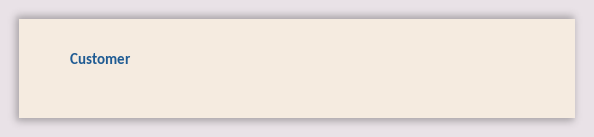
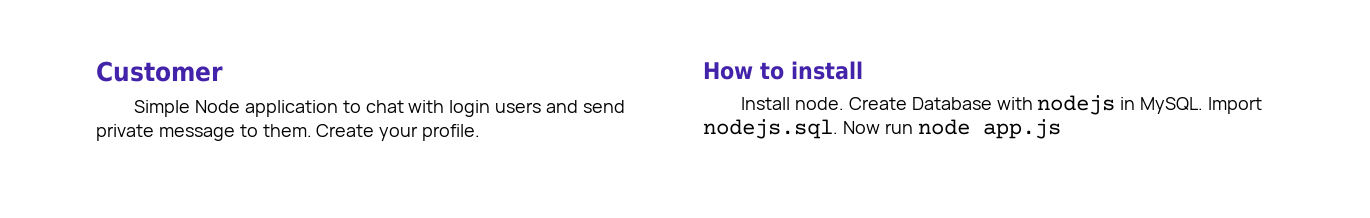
(131, 58) none -> [134,100,625,117] [96,124,481,141] [703,61,863,80] [741,95,1262,115] [703,119,1061,139] // Simple Node application to chat with login users and send private message to them. Create your profile. // How to install // Install node. Create Database with nodejs in MySQL. Import nodejs.sql. Now run node app.js

